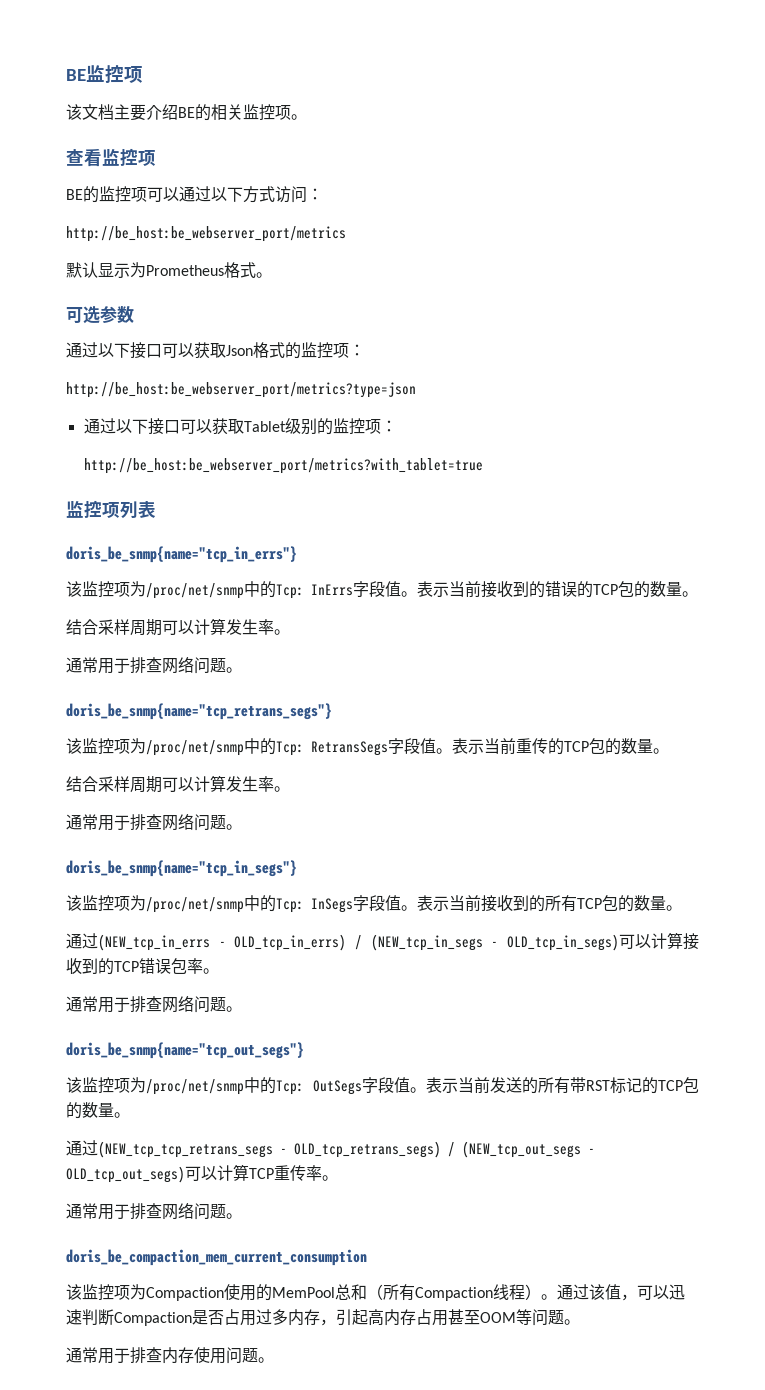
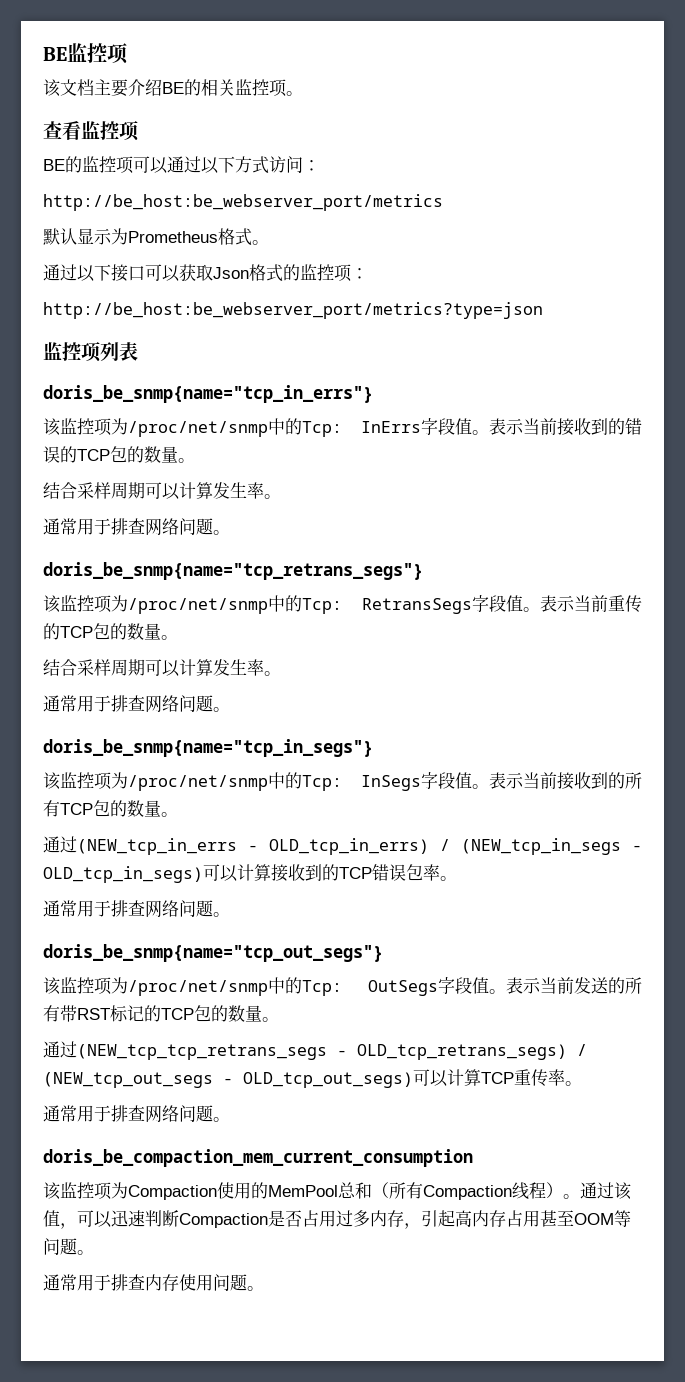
[66,306,134,324] // 可选参数 -> (269, 242) none
[83,418,397,435] [84,458,484,474] // 通过以下接口可以获取Tablet级别的监控项： // http://be_host:be_webserver_port/metrics?with_tablet=true -> (543, 310) none

